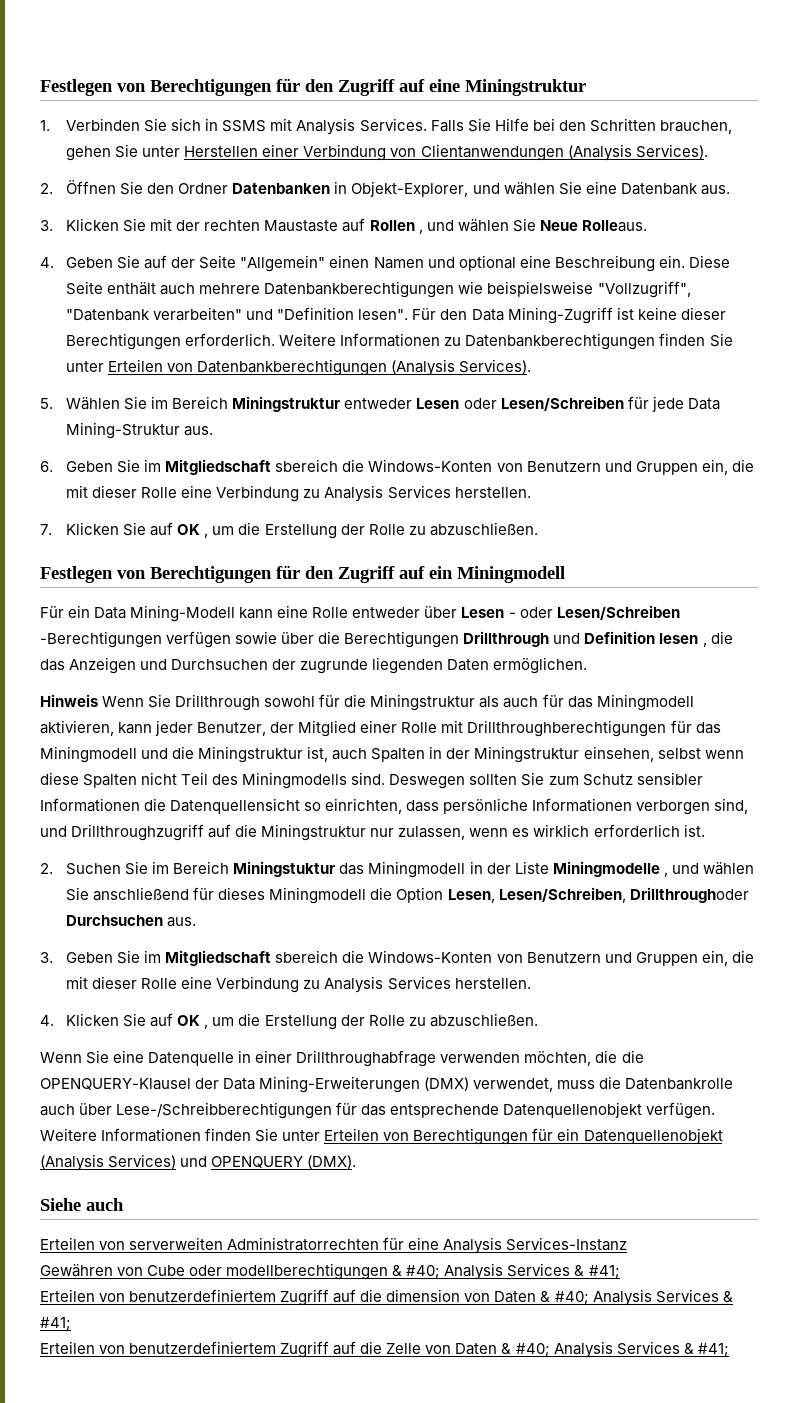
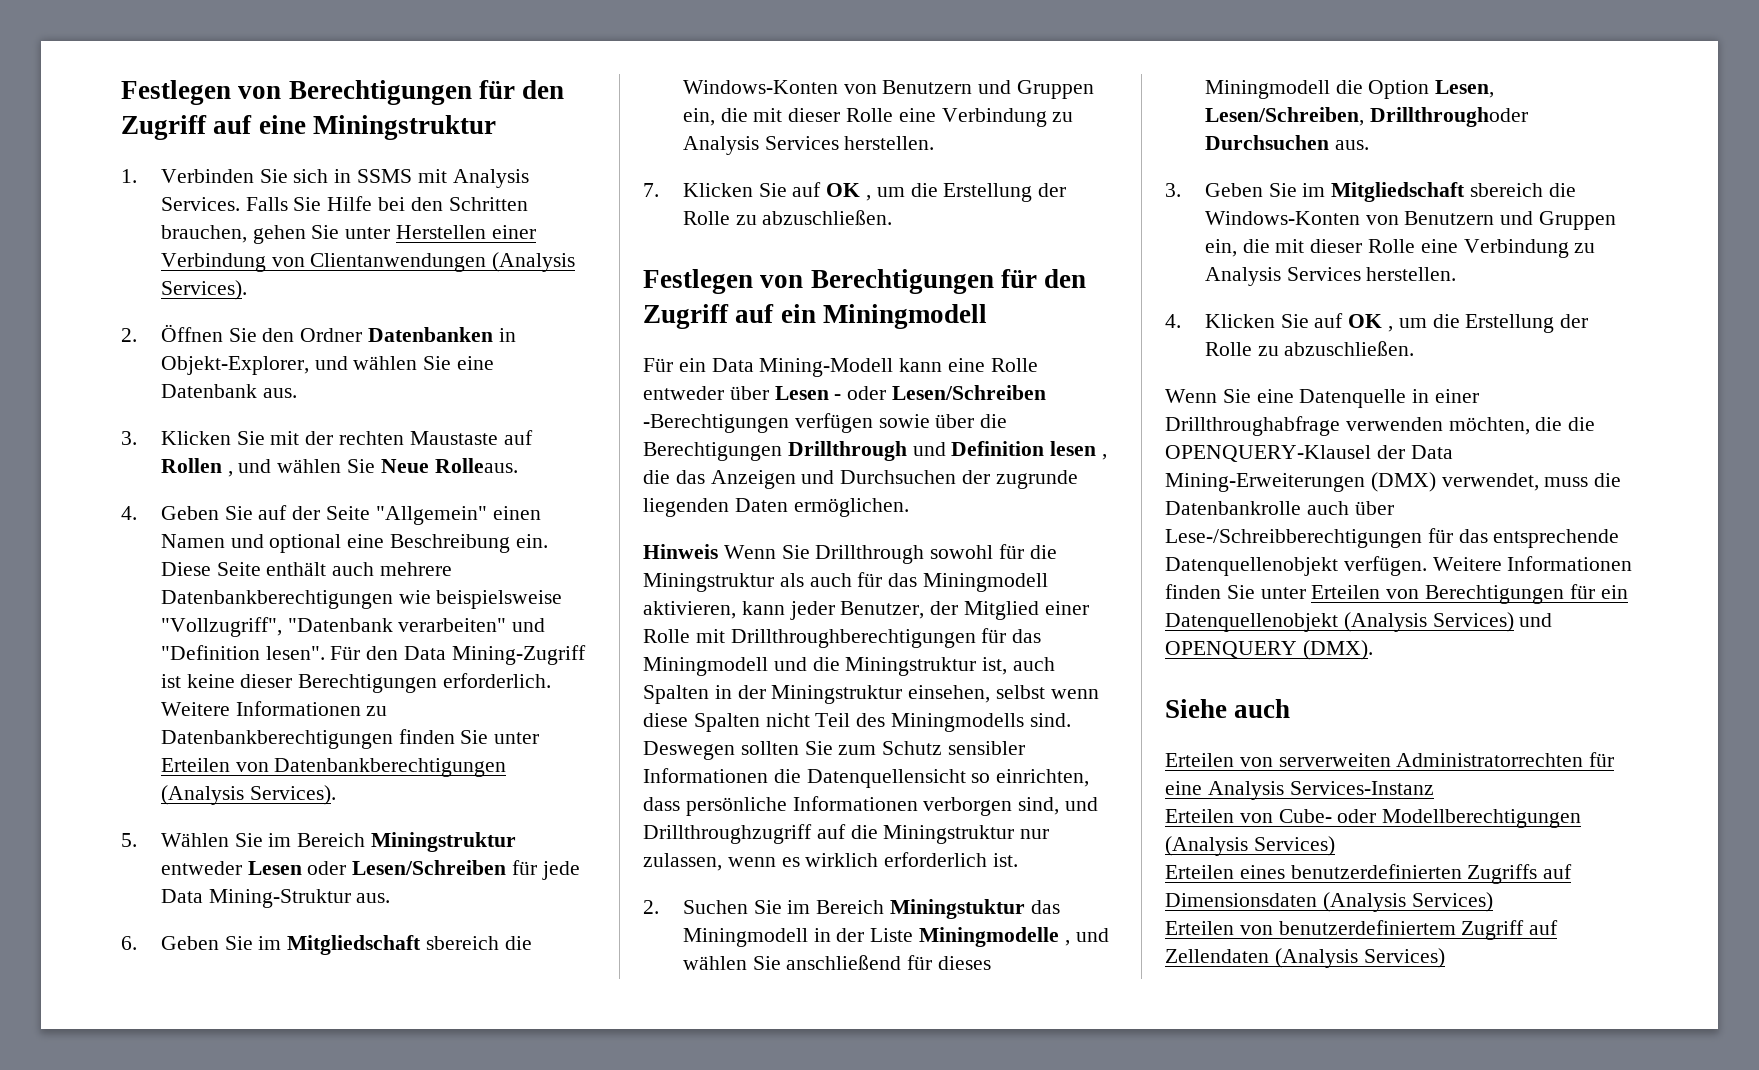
[40,1263,620,1280] [40,1289,733,1306] [40,1317,71,1331] [40,1341,729,1358] Gewähren von Cube oder modellberechtigungen & #40; Analysis Services & #41; // Erteilen von benutzerdefiniertem Zugriff auf die dimension von Daten & #40; Analysis Services & #41; // Erteilen von benutzerdefiniertem Zugriff auf die Zelle von Daten & #40; Analysis Services & #41; -> [1165,809,1582,828] [1165,836,1335,856] [1165,864,1573,884] [1165,892,1493,912] [1165,920,1559,940] [1165,948,1445,968] Erteilen von Cube- oder Modellberechtigungen (Analysis Services) // Erteilen eines benutzerdefinierten Zugriffs auf Dimensionsdaten (Analysis Services) // Erteilen von benutzerdefiniertem Zugriff auf Zellendaten (Analysis Services)

